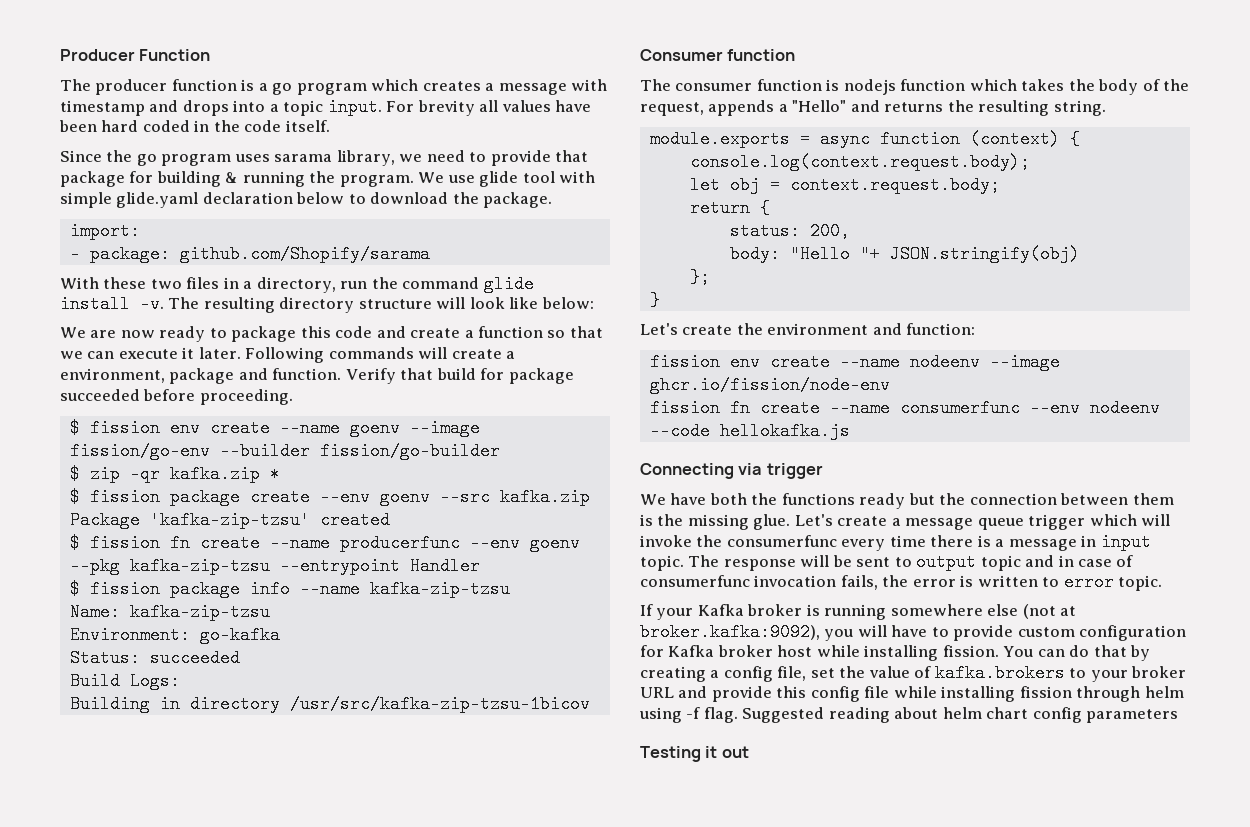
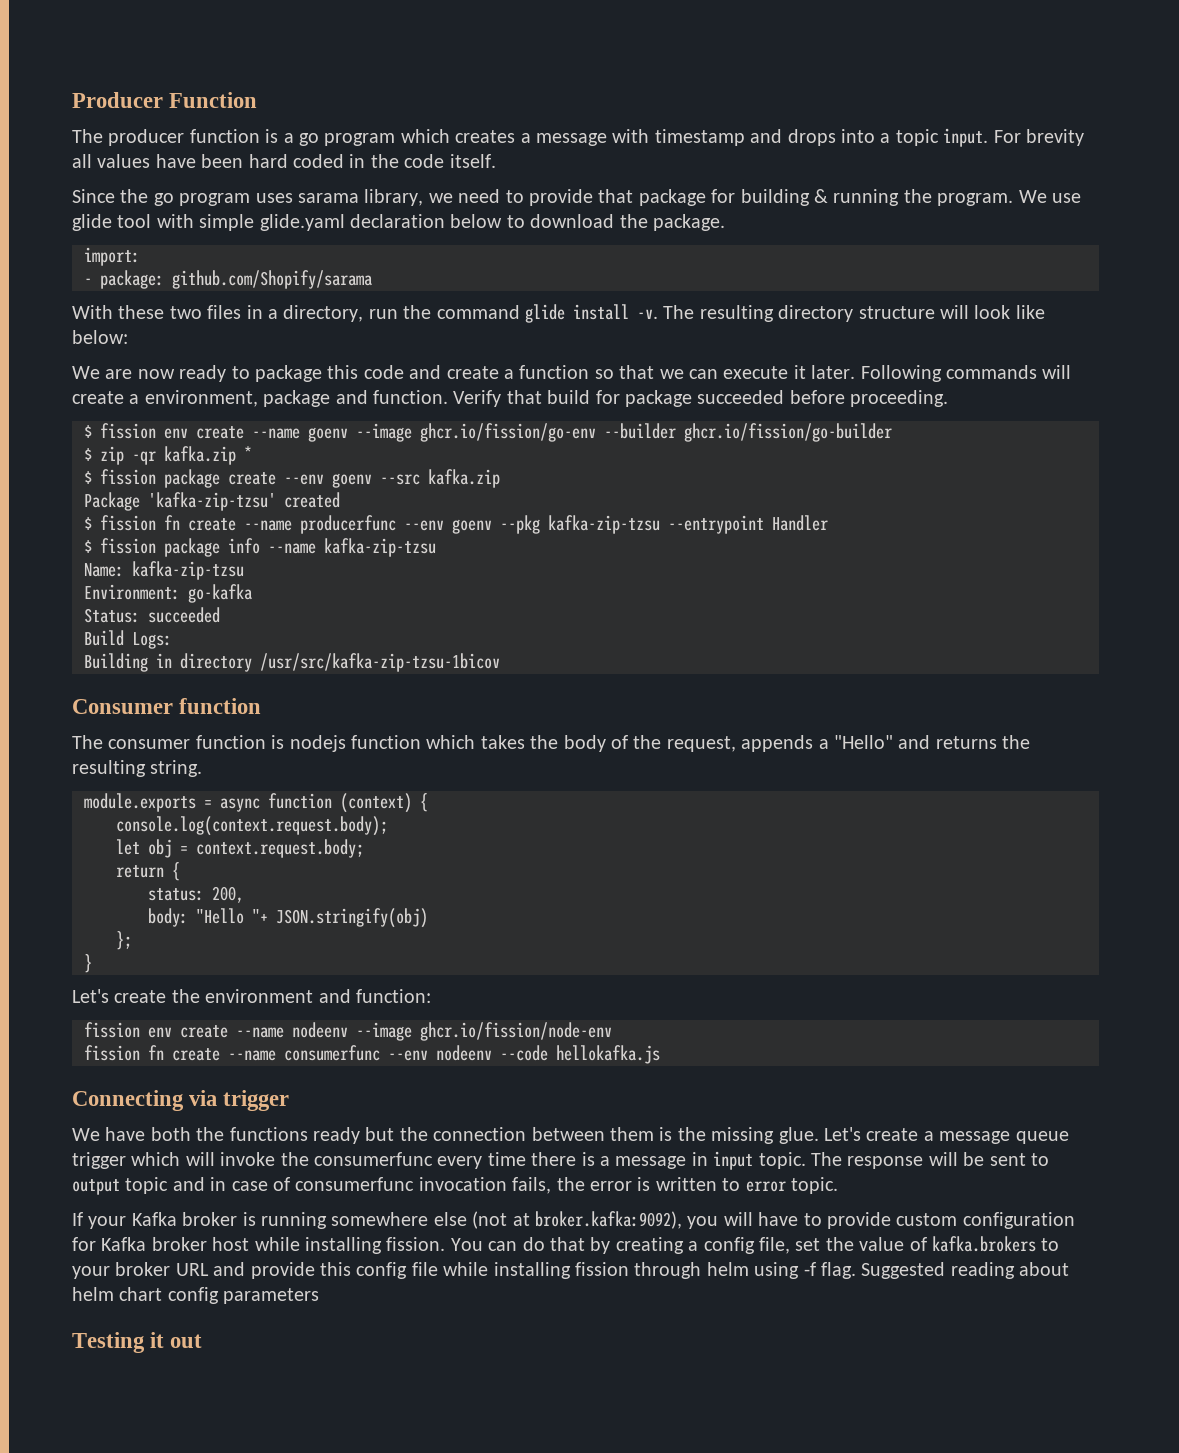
[69,442,500,460] fission/go-env --builder fission/go-builder -> [420,423,892,442] ghcr.io/fission/go-env --builder ghcr.io/fission/go-builder

